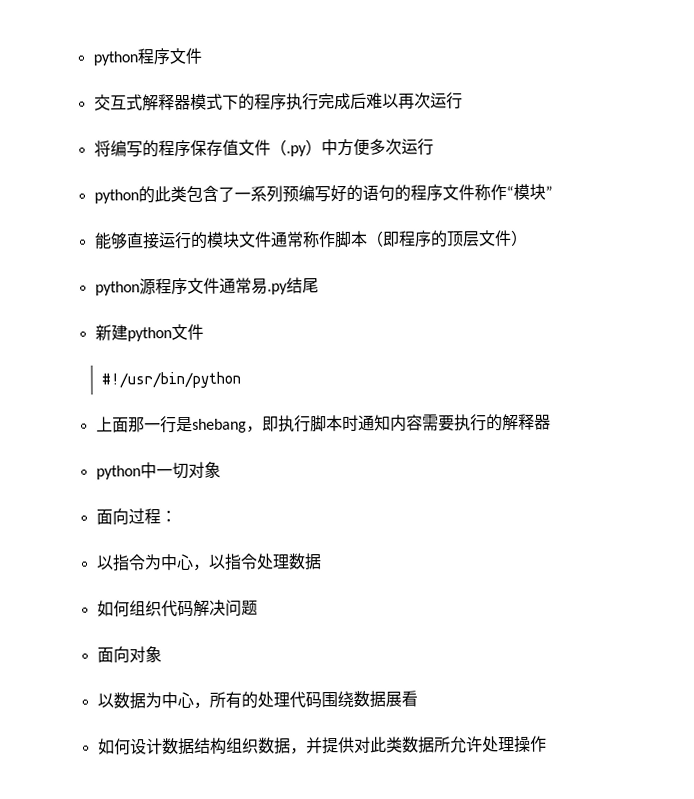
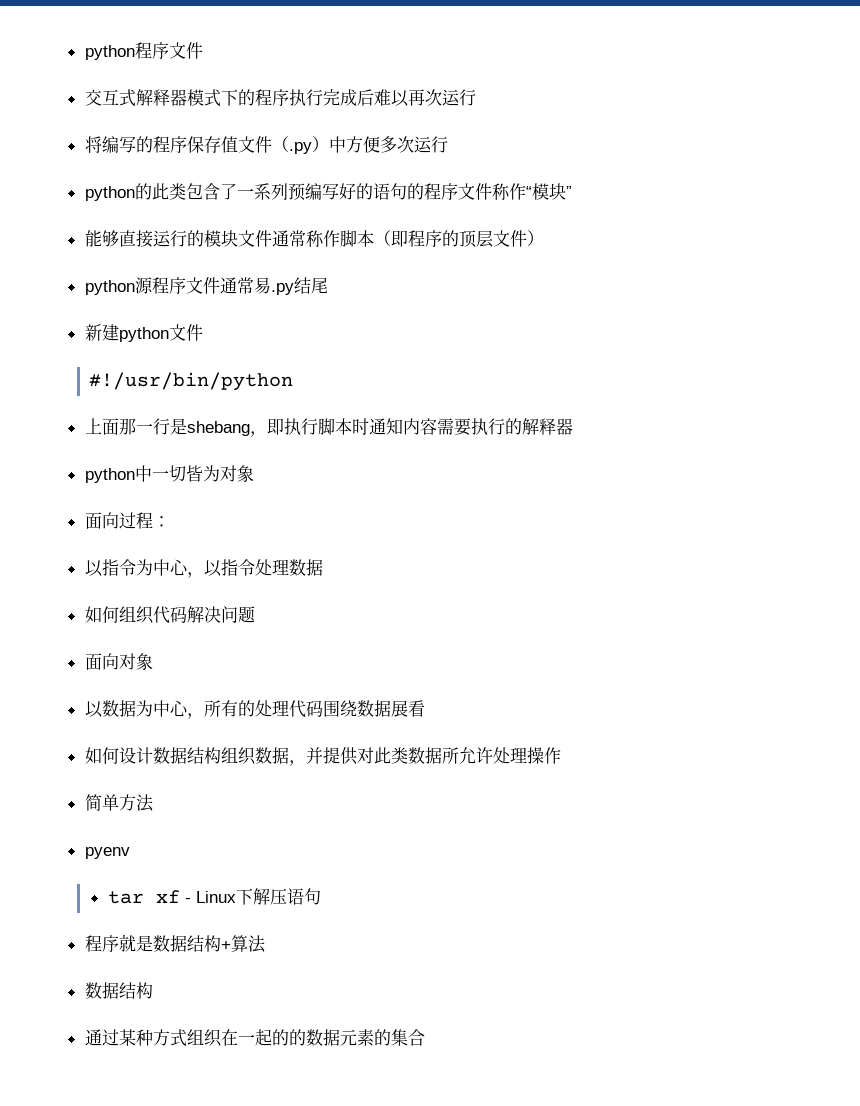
(189, 470) none -> [185,465,220,482] 皆为
(547, 743) none -> [84,794,154,812] [84,847,130,859] [107,888,321,905] [84,934,266,953] [84,982,153,999] [84,1029,425,1047] // 简单方法 // pyenv // tar xf - Linux下解压语句 // 程序就是数据结构+算法 // 数据结构 // 通过某种方式组织在一起的的数据元素的集合

